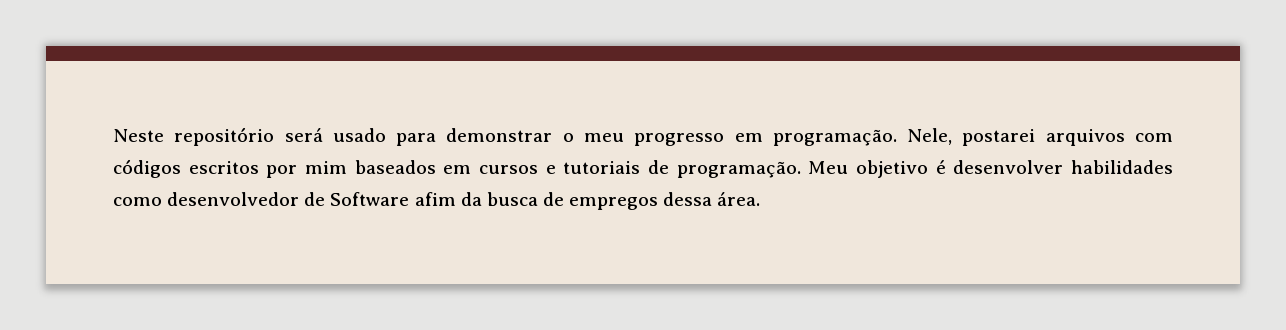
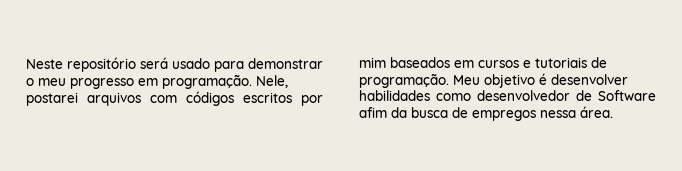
[663,192,713,206] dessa -> [540,110,576,118] nessa

